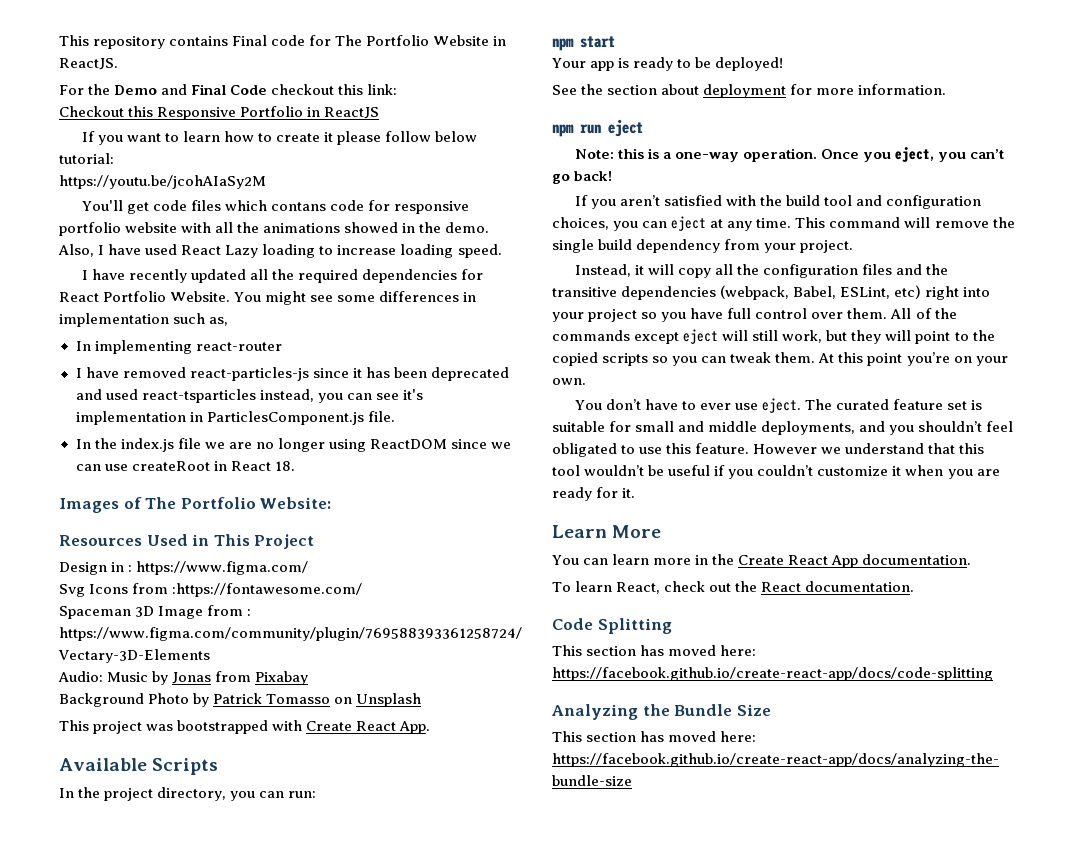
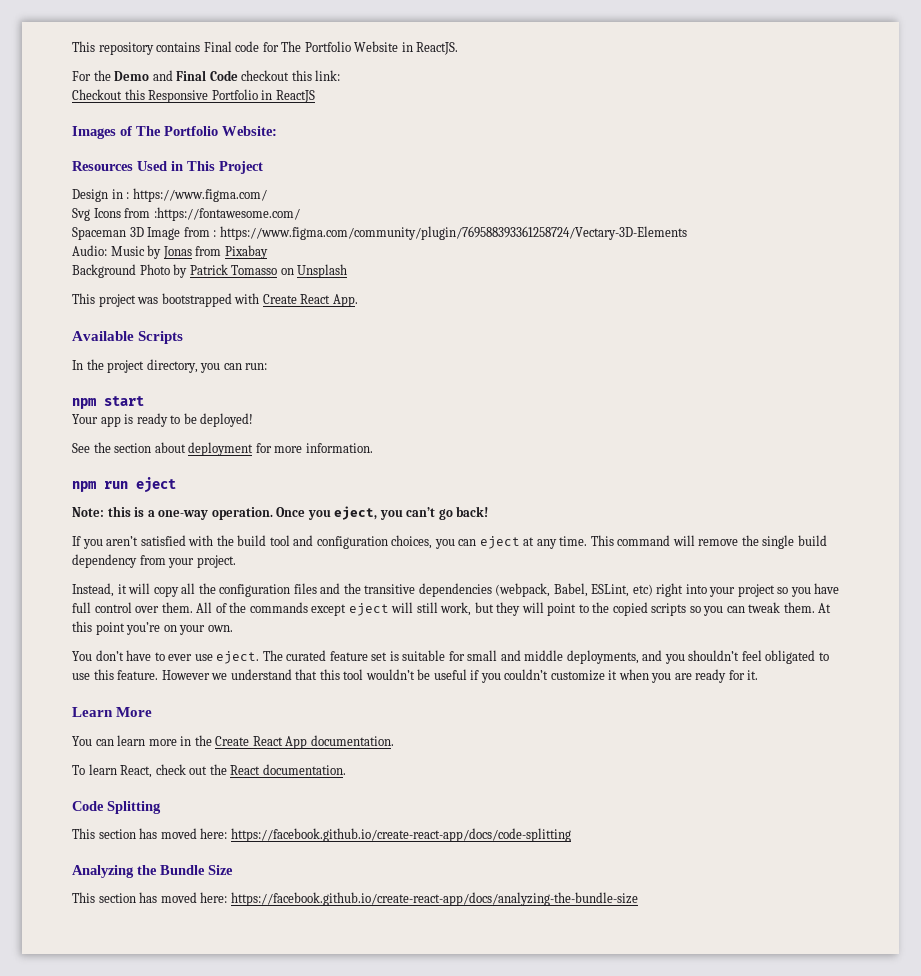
[81,131,478,145] [59,153,114,164] [59,175,266,189] [81,200,470,214] [59,222,490,236] [58,244,502,258] [81,269,484,283] [59,291,477,305] [59,313,229,327] [75,340,282,354] [75,367,509,381] [75,389,423,403] [75,411,395,425] [75,438,512,452] [75,461,295,471] // If you want to learn how to create it please follow below tutorial: // https://youtu.be/jcohAIaSy2M // You'll get code files which contans code for responsive portfolio website with all the animations showed in the demo. Also, I have used React Lazy loading to increase loading speed. // I have recently updated all the required dependencies for React Portfolio Website. You might see some differences in implementation such as, // In implementing react-router // I have removed react-particles-js since it has been deprecated and used react-tsparticles instead, you can see it's implementation in ParticlesComponent.js file. // In the index.js file we are no longer using ReactDOM since we can use createRoot in React 18. -> (315, 96) none

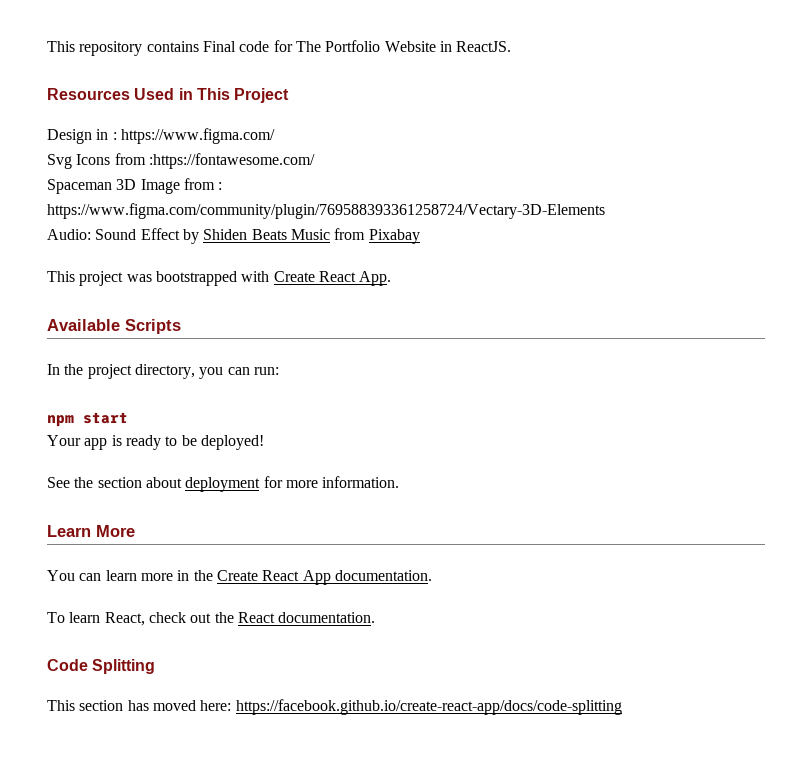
[72,70,341,81] [72,89,315,103] [72,126,277,139] // For the Demo and Final Code checkout this link: // Checkout this Responsive Portfolio in ReactJS // Images of The Portfolio Website: -> (512, 46) none
[110,245,268,259] [72,264,348,278] Music by Jonas from Pixabay // Background Photo by Patrick Tomasso on Unsplash -> [95,228,420,244] Sound Effect by Shiden Beats Music from Pixabay
[72,477,176,493] [72,506,489,520] [72,535,827,549] [72,554,236,568] [72,583,840,597] [72,602,832,616] [72,621,233,635] [72,650,829,664] [72,669,759,683] // npm run eject // Note: this is a one-way operation. Once you eject, you can’t go back! // If you aren’t satisfied with the build tool and configuration choices, you can eject at any time. This command will remove the single build dependency from your project. // Instead, it will copy all the configuration files and the transitive dependencies (webpack, Babel, ESLint, etc) right into your project so you have full control over them. All of the commands except eject will still work, but they will point to the copied scripts so you can tweak them. At this point you’re on your own. // You don’t have to ever use eject. The curated feature set is suitable for small and middle deployments, and you shouldn’t feel obligated to use this feature. However we understand that this tool wouldn’t be useful if you couldn’t customize it when you are ready for it. -> (400, 482) none
[72,865,233,878] [72,892,638,906] // Analyzing the Bundle Size // This section has moved here: https://facebook.github.io/create-react-app/docs/analyzing-the-bundle-size -> (622, 707) none

